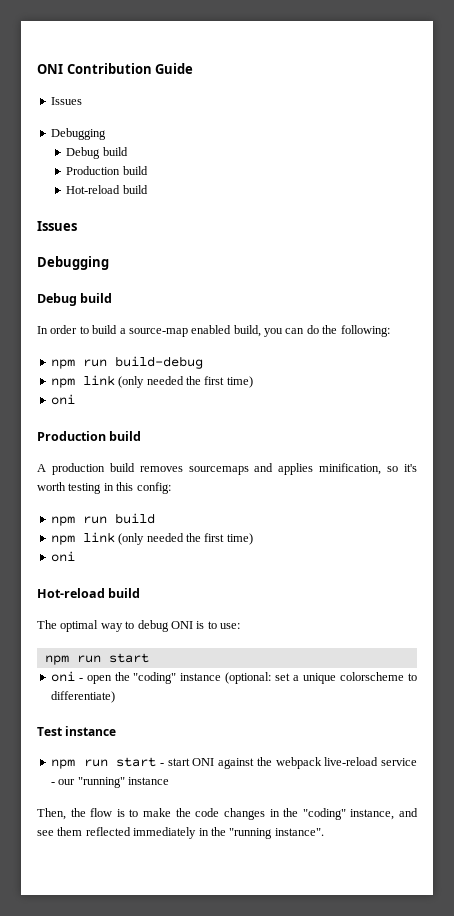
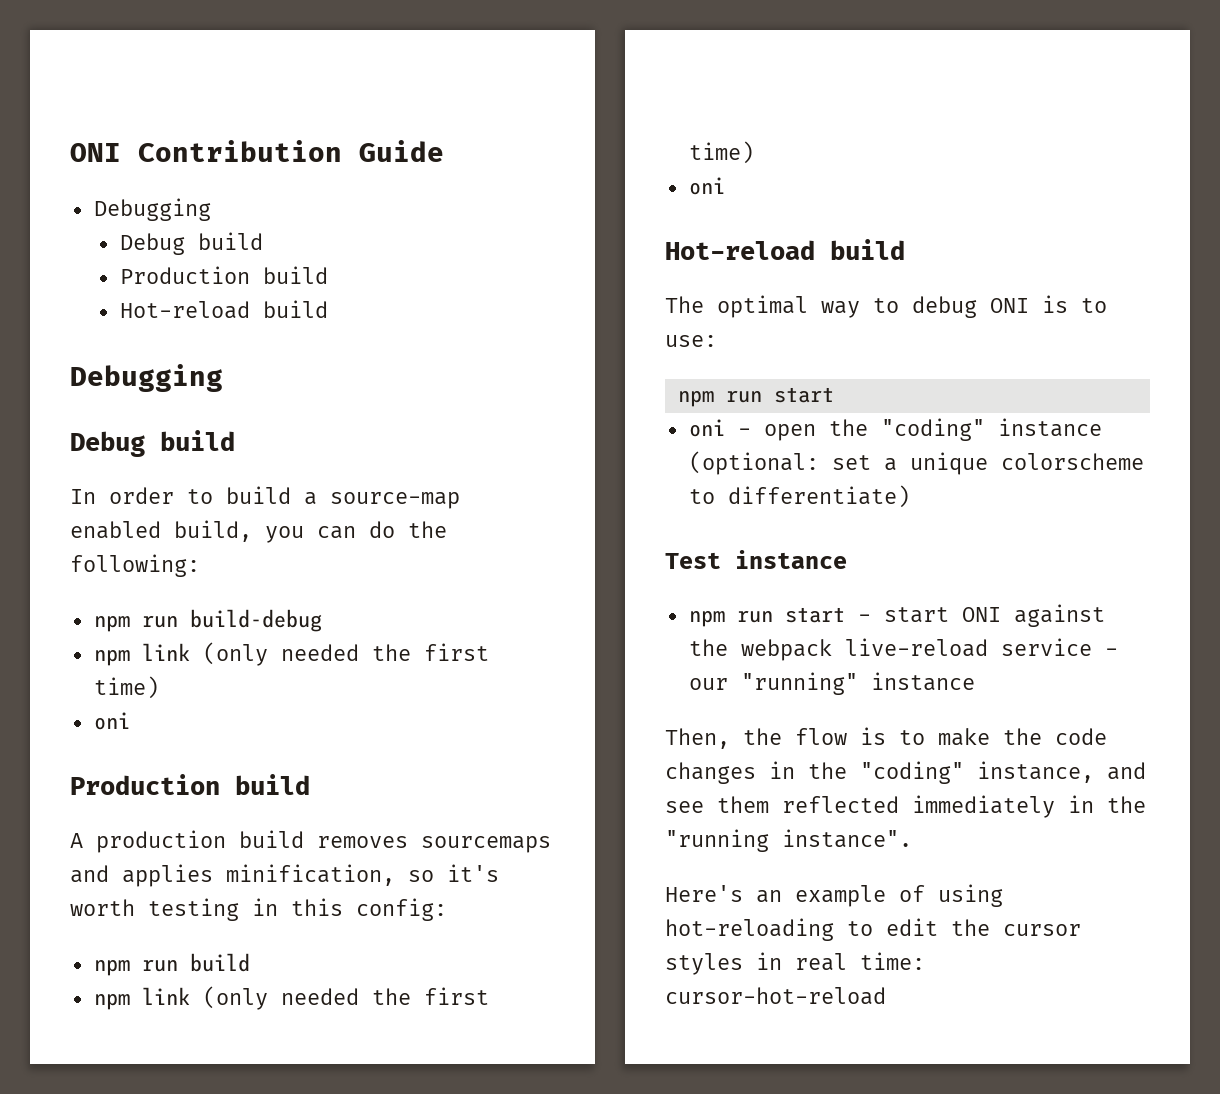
[50,97,82,105] // Issues -> (444, 151) none
[37,221,77,231] // Issues -> (328, 309) none
(324, 832) none -> [665,884,1003,907] [665,918,1081,941] [665,952,925,975] [665,987,886,1005] // Here's an example of using hot-reloading to edit the cursor styles in real time: cursor-hot-reload

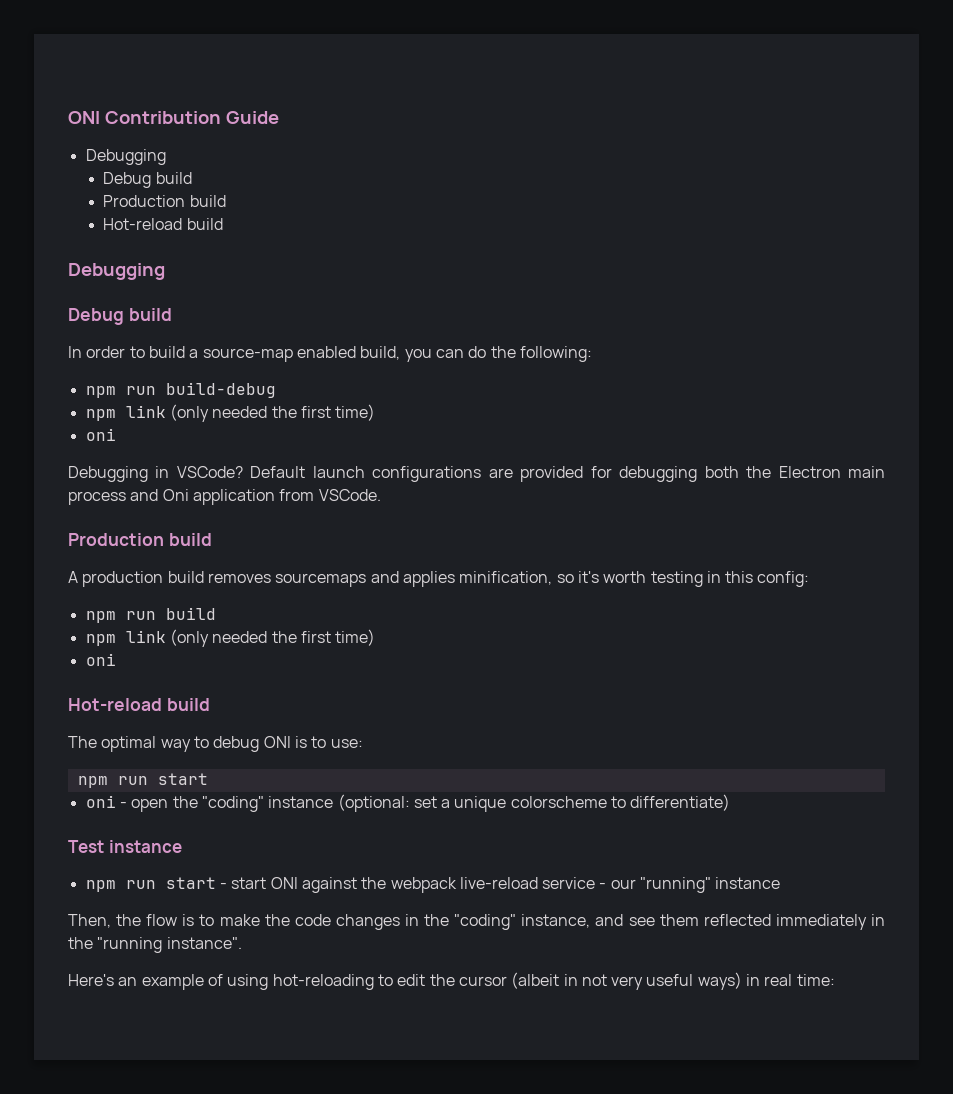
(130, 721) none -> [68,466,885,482] [68,489,381,505] // Debugging in VSCode? Default launch configurations are provided for debugging both the Electron main process and Oni application from VSCode.
[665,953,743,975] styles -> [511,972,742,990] (albeit in not very useful ways)
[665,987,886,1005] cursor-hot-reload -> (835, 980) none

